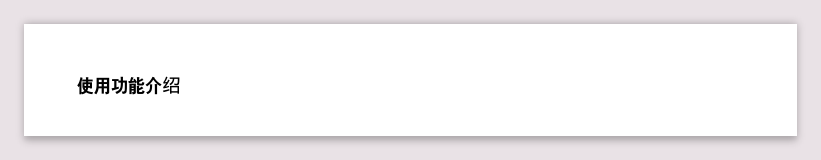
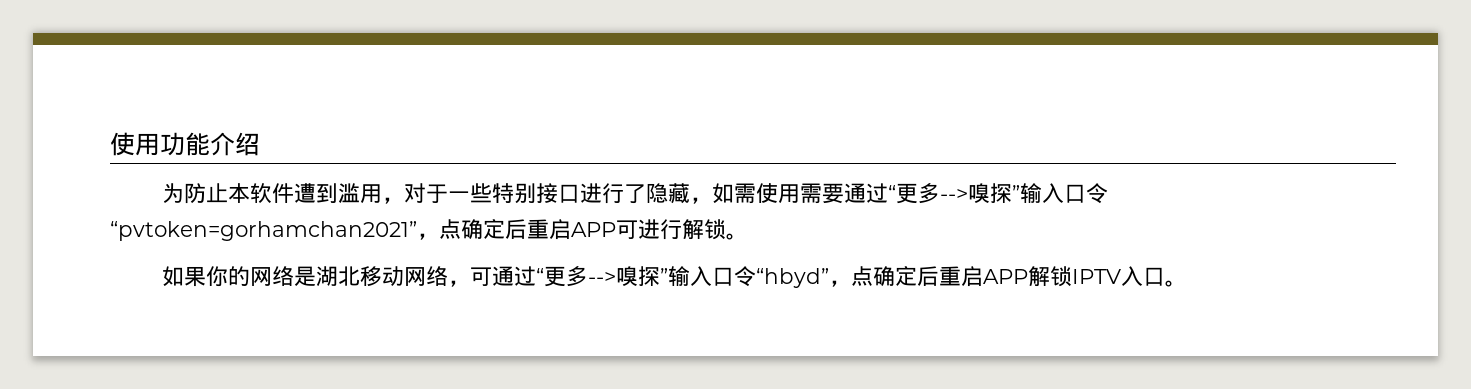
(181, 85) none -> [162,183,1109,204] [110,219,748,241] [162,266,1188,288] // 为防止本软件遭到滥用，对于一些特别接口进行了隐藏，如需使用需要通过“更多-->嗅探”输入口令“pvtoken=gorhamchan2021”，点确定后重启APP可进行解锁。 // 如果你的网络是湖北移动网络，可通过“更多-->嗅探”输入口令“hbyd”，点确定后重启APP解锁IPTV入口。

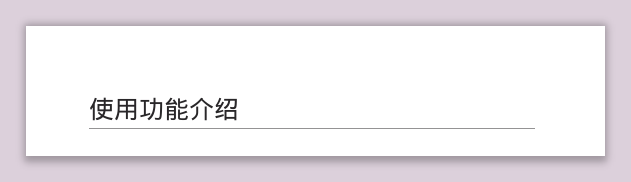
[162,183,1109,204] [110,219,748,241] [162,266,1188,288] // 为防止本软件遭到滥用，对于一些特别接口进行了隐藏，如需使用需要通过“更多-->嗅探”输入口令“pvtoken=gorhamchan2021”，点确定后重启APP可进行解锁。 // 如果你的网络是湖北移动网络，可通过“更多-->嗅探”输入口令“hbyd”，点确定后重启APP解锁IPTV入口。 -> (239, 109) none

